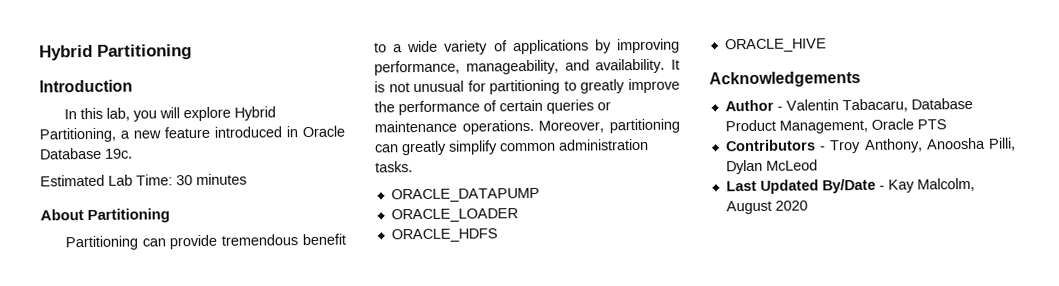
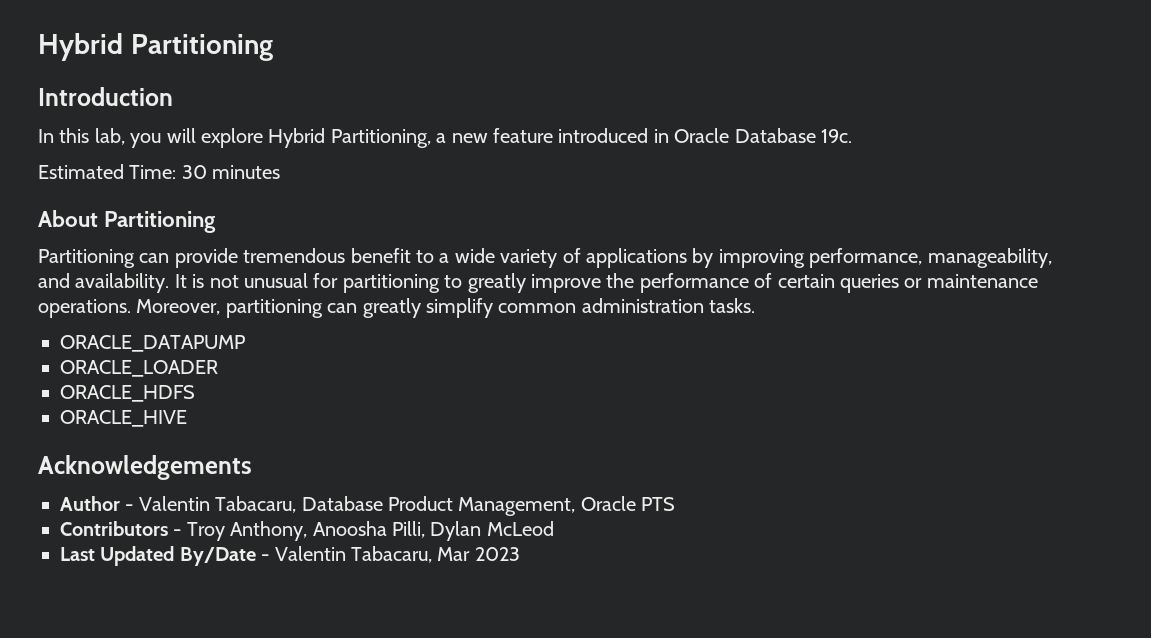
[108,174,133,186] Lab -> (124, 171) none
[887,177,975,193] [725,200,808,215] Kay Malcolm, August 2020 -> [274,546,520,563] Valentin Tabacaru, Mar 2023

